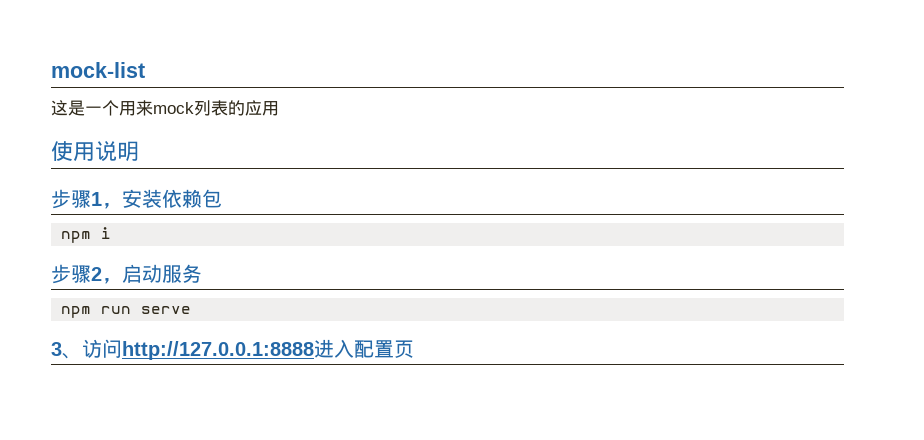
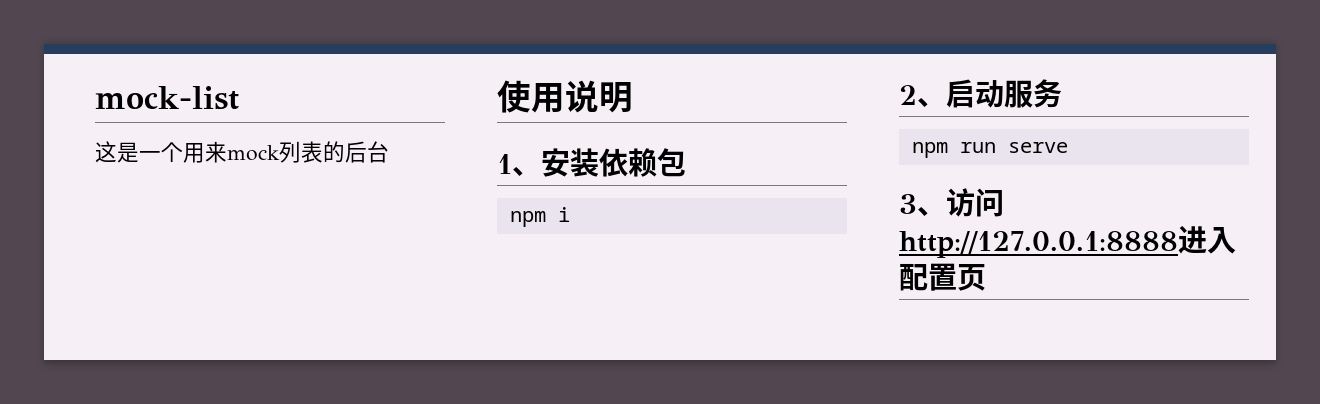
[245,100,279,116] 应用 -> [345,141,389,163] 后台
[51,189,122,209] 步骤1， -> [497,154,541,176] 1、
[51,264,122,284] 步骤2， -> [899,85,946,107] 2、

